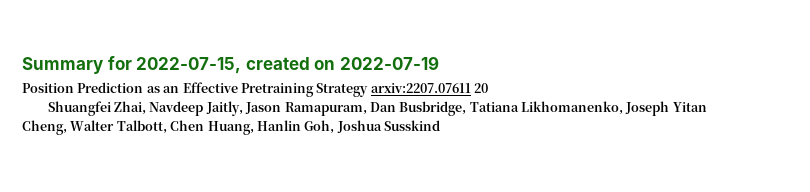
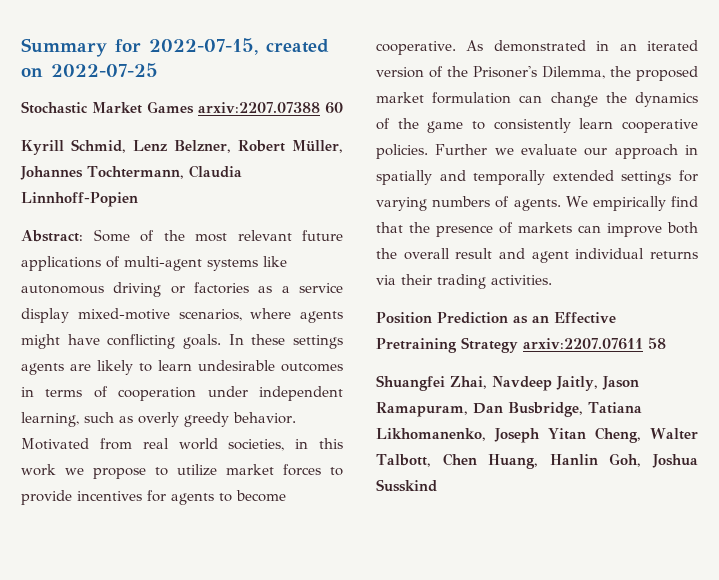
[339,56,439,70] 2022-07-19 -> [51,63,158,77] [21,101,343,114] [21,139,343,155] [20,165,242,180] [21,192,138,207] [21,229,343,242] [21,256,287,271] [21,282,343,297] [21,308,343,323] [21,334,343,349] [21,360,343,375] [21,386,343,401] [21,412,296,427] [21,438,343,451] [21,464,343,479] [21,490,286,505] [376,40,698,55] [376,66,698,81] [376,92,698,107] [376,118,698,133] [376,144,698,159] [376,170,698,185] [376,196,698,211] [376,222,698,237] [376,248,698,263] [376,274,552,289] 2022-07-25 // Stochastic Market Games arxiv:2207.07388 60 // Kyrill Schmid, Lenz Belzner, Robert Müller, Johannes Tochtermann, Claudia Linnhoff-Popien // Abstract: Some of the most relevant future applications of multi-agent systems like autonomous driving or factories as a service display mixed-motive scenarios, where agents might have conflicting goals. In these settings agents are likely to learn undesirable outcomes in terms of cooperation under independent learning, such as overly greedy behavior. Motivated from real world societies, in this work we propose to utilize market forces to provide incentives for agents to become cooperative. As demonstrated in an iterated version of the Prisoner's Dilemma, the proposed market formulation can change the dynamics of the game to consistently learn cooperative policies. Further we evaluate our approach in spatially and temporally extended settings for varying numbers of agents. We empirically find that the presence of markets can improve both the overall result and agent individual returns via their trading activities.
[474,83,488,93] 20 -> [648,337,666,349] 58

